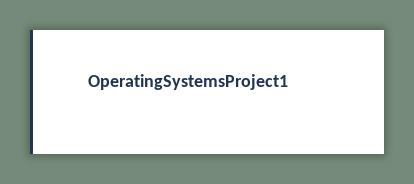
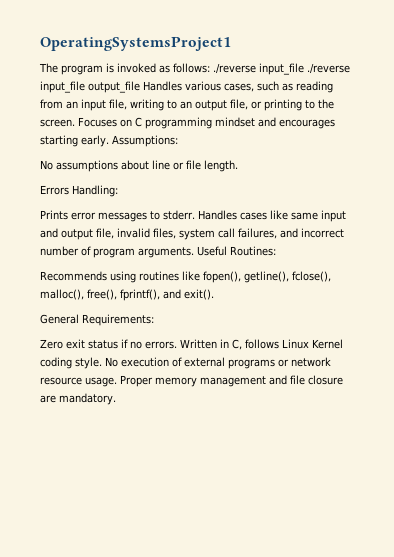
(288, 82) none -> [39,63,350,75] [40,81,333,93] [40,99,334,111] [40,117,335,129] [40,135,178,147] [40,160,238,172] [40,185,118,197] [40,210,346,222] [40,228,344,240] [40,246,276,258] [40,271,331,283] [40,289,214,301] [40,314,154,326] [40,339,343,350] [40,357,331,369] [40,375,343,387] [40,393,116,405] // The program is invoked as follows: ./reverse input_file ./reverse input_file output_file Handles various cases, such as reading from an input file, writing to an output file, or printing to the screen. Focuses on C programming mindset and encourages starting early. Assumptions: // No assumptions about line or file length. // Errors Handling: // Prints error messages to stderr. Handles cases like same input and output file, invalid files, system call failures, and incorrect number of program arguments. Useful Routines: // Recommends using routines like fopen(), getline(), fclose(), malloc(), free(), fprintf(), and exit(). // General Requirements: // Zero exit status if no errors. Written in C, follows Linux Kernel coding style. No execution of external programs or network resource usage. Proper memory management and file closure are mandatory.

